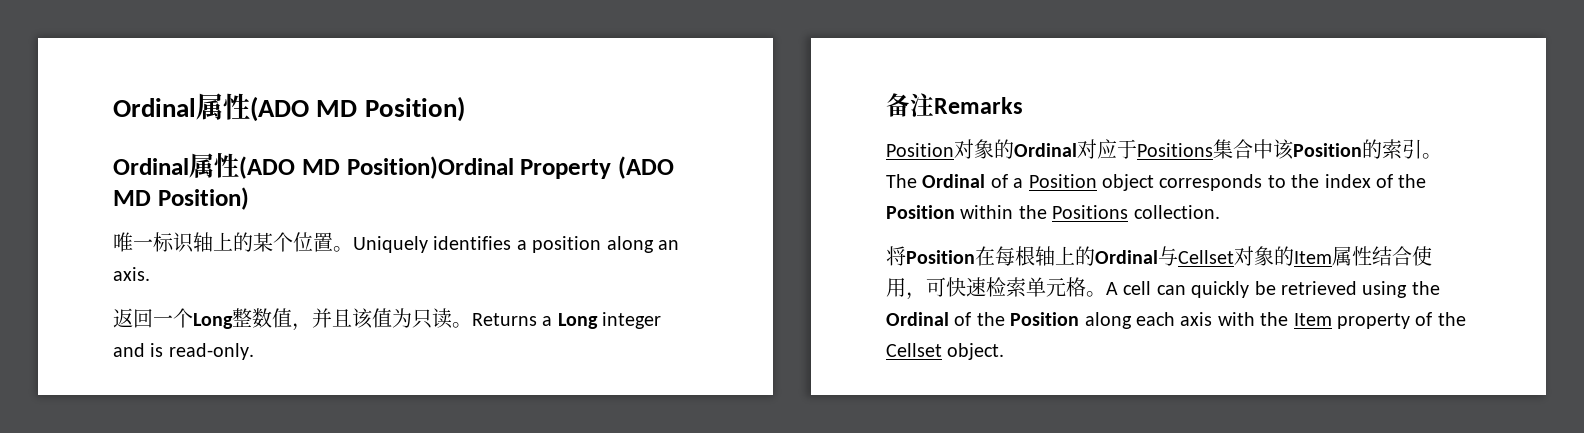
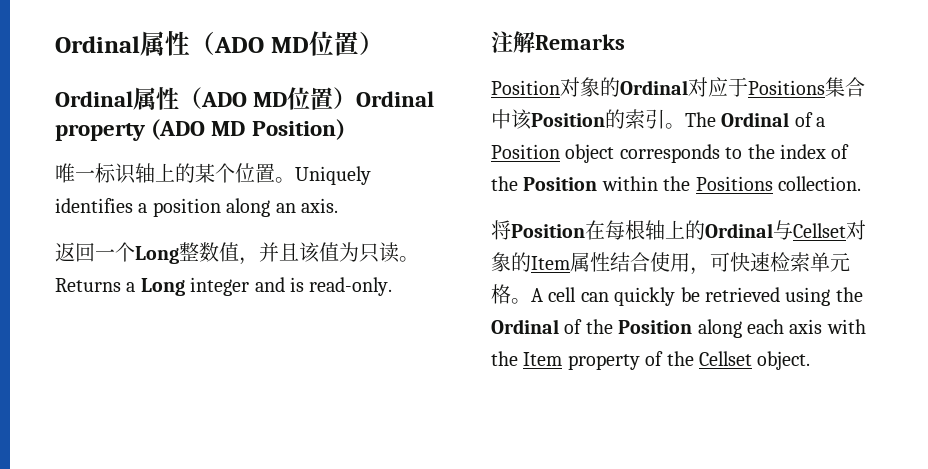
[113,93,465,122] [113,152,612,179] Ordinal属性(ADO MD Position) // Ordinal属性(ADO MD Position)Ordinal Property -> [55,31,384,56] [55,87,435,110] [55,123,145,141] Ordinal属性（ADO MD位置） // Ordinal属性（ADO MD位置）Ordinal property
[886,93,934,117] 备注 -> [491,31,535,53] 注解

